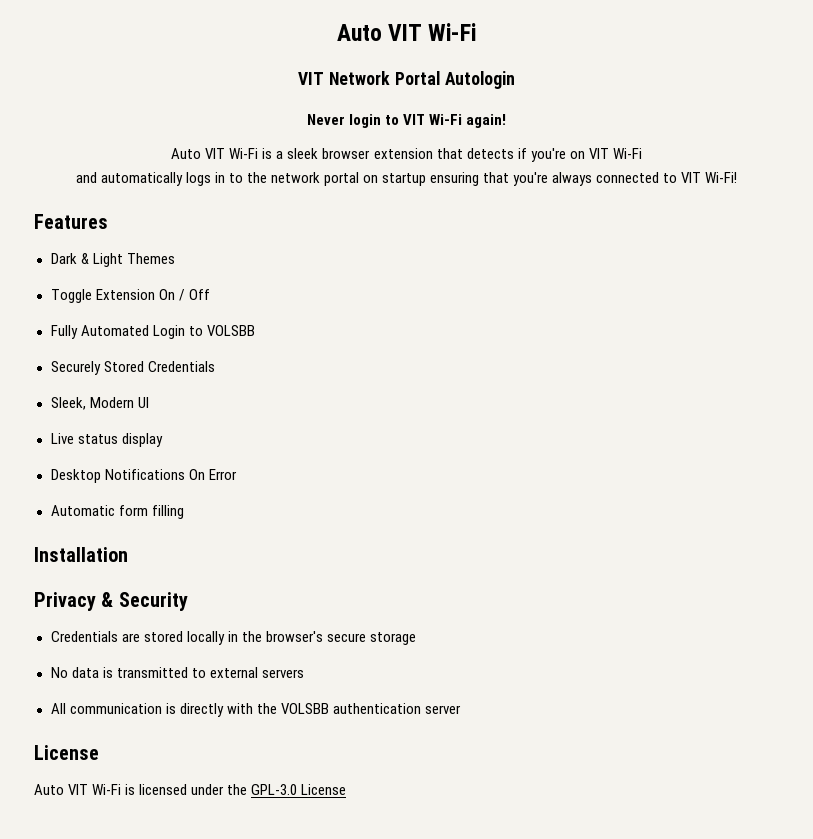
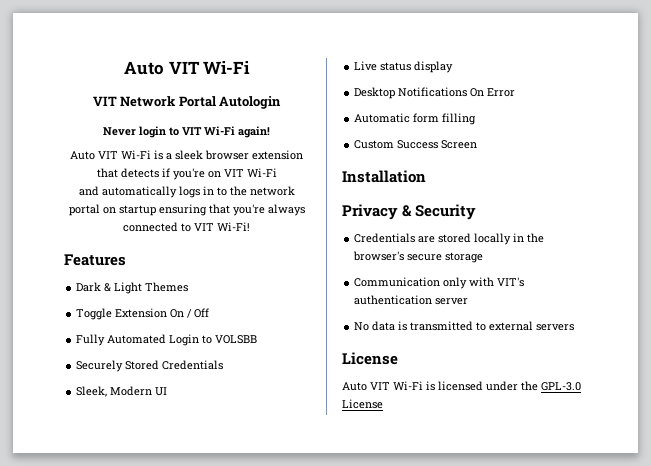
(184, 512) none -> [354,140,478,149] // Custom Success Screen
(416, 638) none -> [354,277,525,289] [354,295,469,305] // Communication only with VIT's authentication server
[50,703,461,717] // All communication is directly with the VOLSBB authentication server -> (575, 327) none

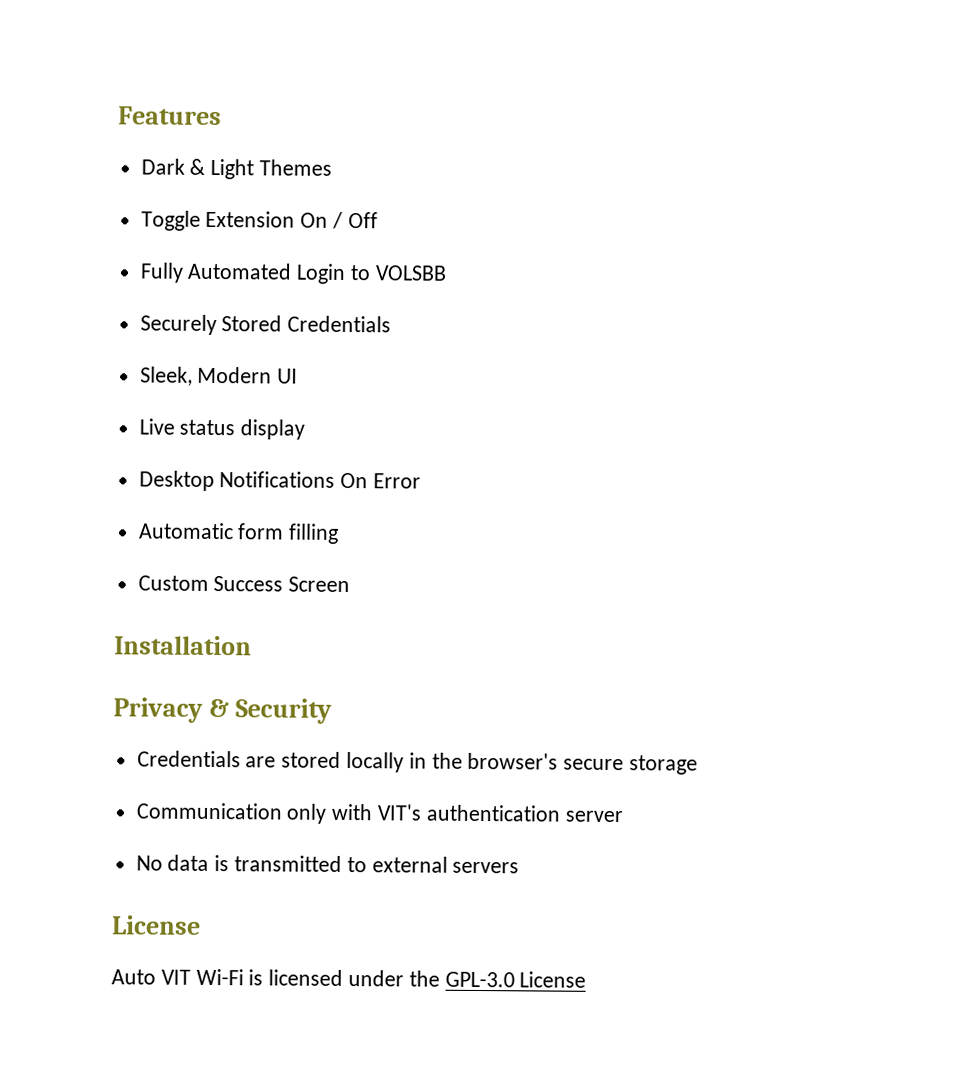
[123,61,251,75] [92,96,282,109] [103,126,270,138] [70,150,303,160] [96,168,277,180] [78,186,295,198] [68,204,305,216] [123,222,250,232] Auto VIT Wi-Fi // VIT Network Portal Autologin // Never login to VIT Wi-Fi again! // Auto VIT Wi-Fi is a sleek browser extension that detects if you're on VIT Wi-Fi // and automatically logs in to the network portal on startup ensuring that you're always connected to VIT Wi-Fi! // -> (118, 116) none

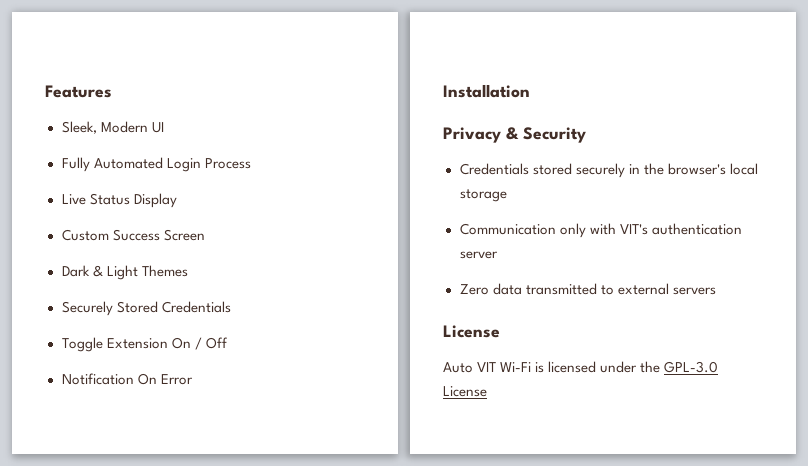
(222, 116) none -> [61,121,164,134] [61,157,251,172] [61,193,177,208] [61,229,205,241] // Sleek, Modern UI // Fully Automated Login Process // Live Status Display // Custom Success Screen
(333, 167) none -> [61,301,231,316] // Securely Stored Credentials
[139,262,447,284] [139,314,392,336] [139,366,299,386] [138,418,306,440] [138,470,422,492] [137,522,340,544] [137,575,351,593] Fully Automated Login to VOLSBB // Securely Stored Credentials // Sleek, Modern UI // Live status display // Desktop Notifications On Error // Automatic form filling // Custom Success Screen -> [61,373,193,385] Notification On Error
[245,751,405,773] are stored locally -> [532,163,625,178] stored securely
[563,758,625,771] secure -> [729,163,758,175] local
[135,854,230,872] No data is -> [459,283,522,295] Zero data

